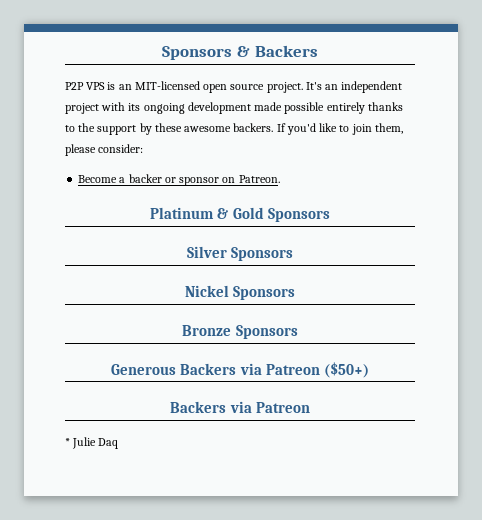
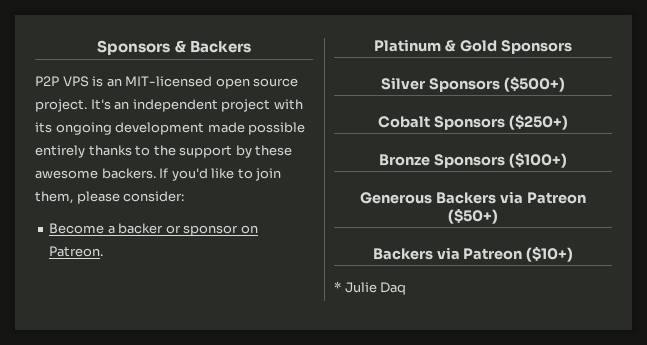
[184,285,296,300] // Nickel Sponsors -> [503,77,565,92] [378,115,568,130] ($500+) // Cobalt Sponsors ($250+)
(298, 332) none -> [508,153,567,168] ($100+)
(310, 407) none -> [526,247,574,262] ($10+)

